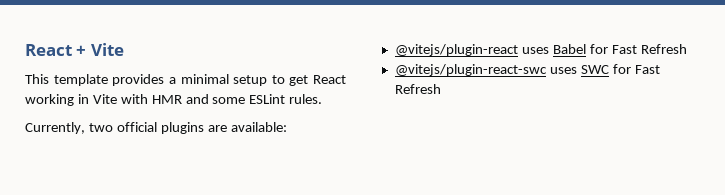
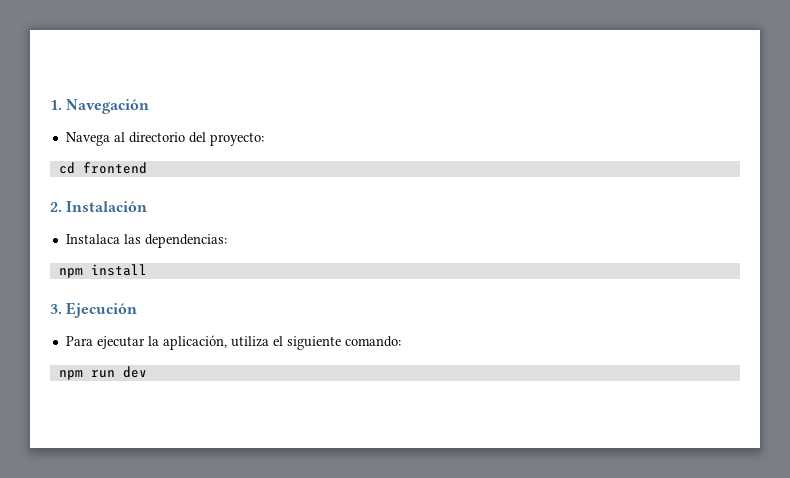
[25,43,124,56] [25,74,346,86] [25,94,323,106] [25,122,287,134] [394,44,687,56] [394,64,660,76] [394,84,441,94] React + Vite // This template provides a minimal setup to get React working in Vite with HMR and some ESLint rules. // Currently, two official plugins are available: // @vitejs/plugin-react uses Babel for Fast Refresh // @vitejs/plugin-react-swc uses SWC for Fast Refresh -> [50,99,150,114] [65,132,264,146] [58,162,147,174] [50,201,148,212] [65,234,227,248] [58,264,147,278] [50,302,138,318] [65,335,401,350] [58,366,147,380] 1. Navegación // Navega al directorio del proyecto: // cd frontend // 2. Instalación // Instalaca las dependencias: // npm install // 3. Ejecución // Para ejecutar la aplicación, utiliza el siguiente comando: // npm run dev

